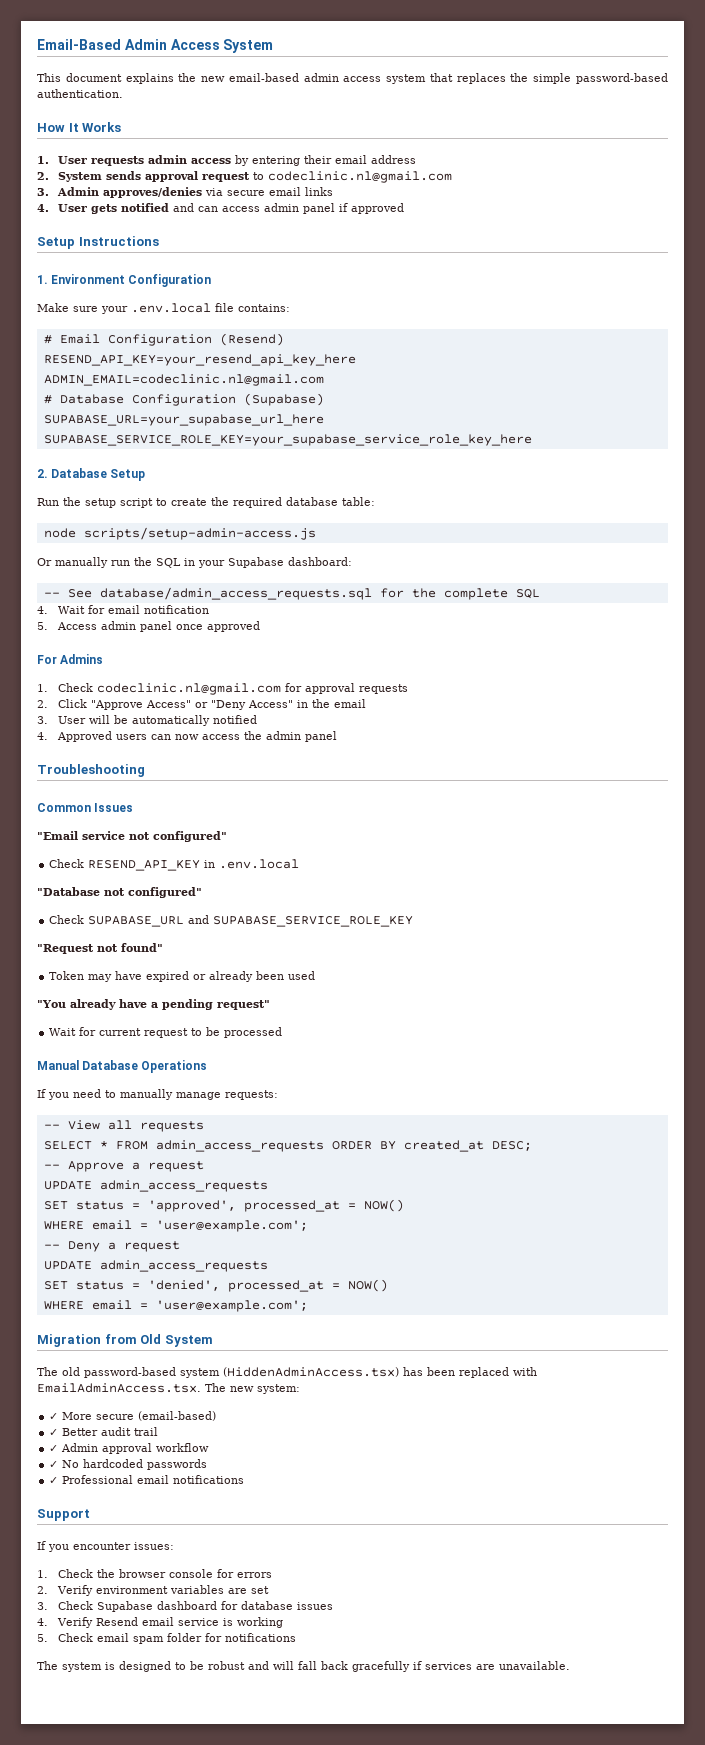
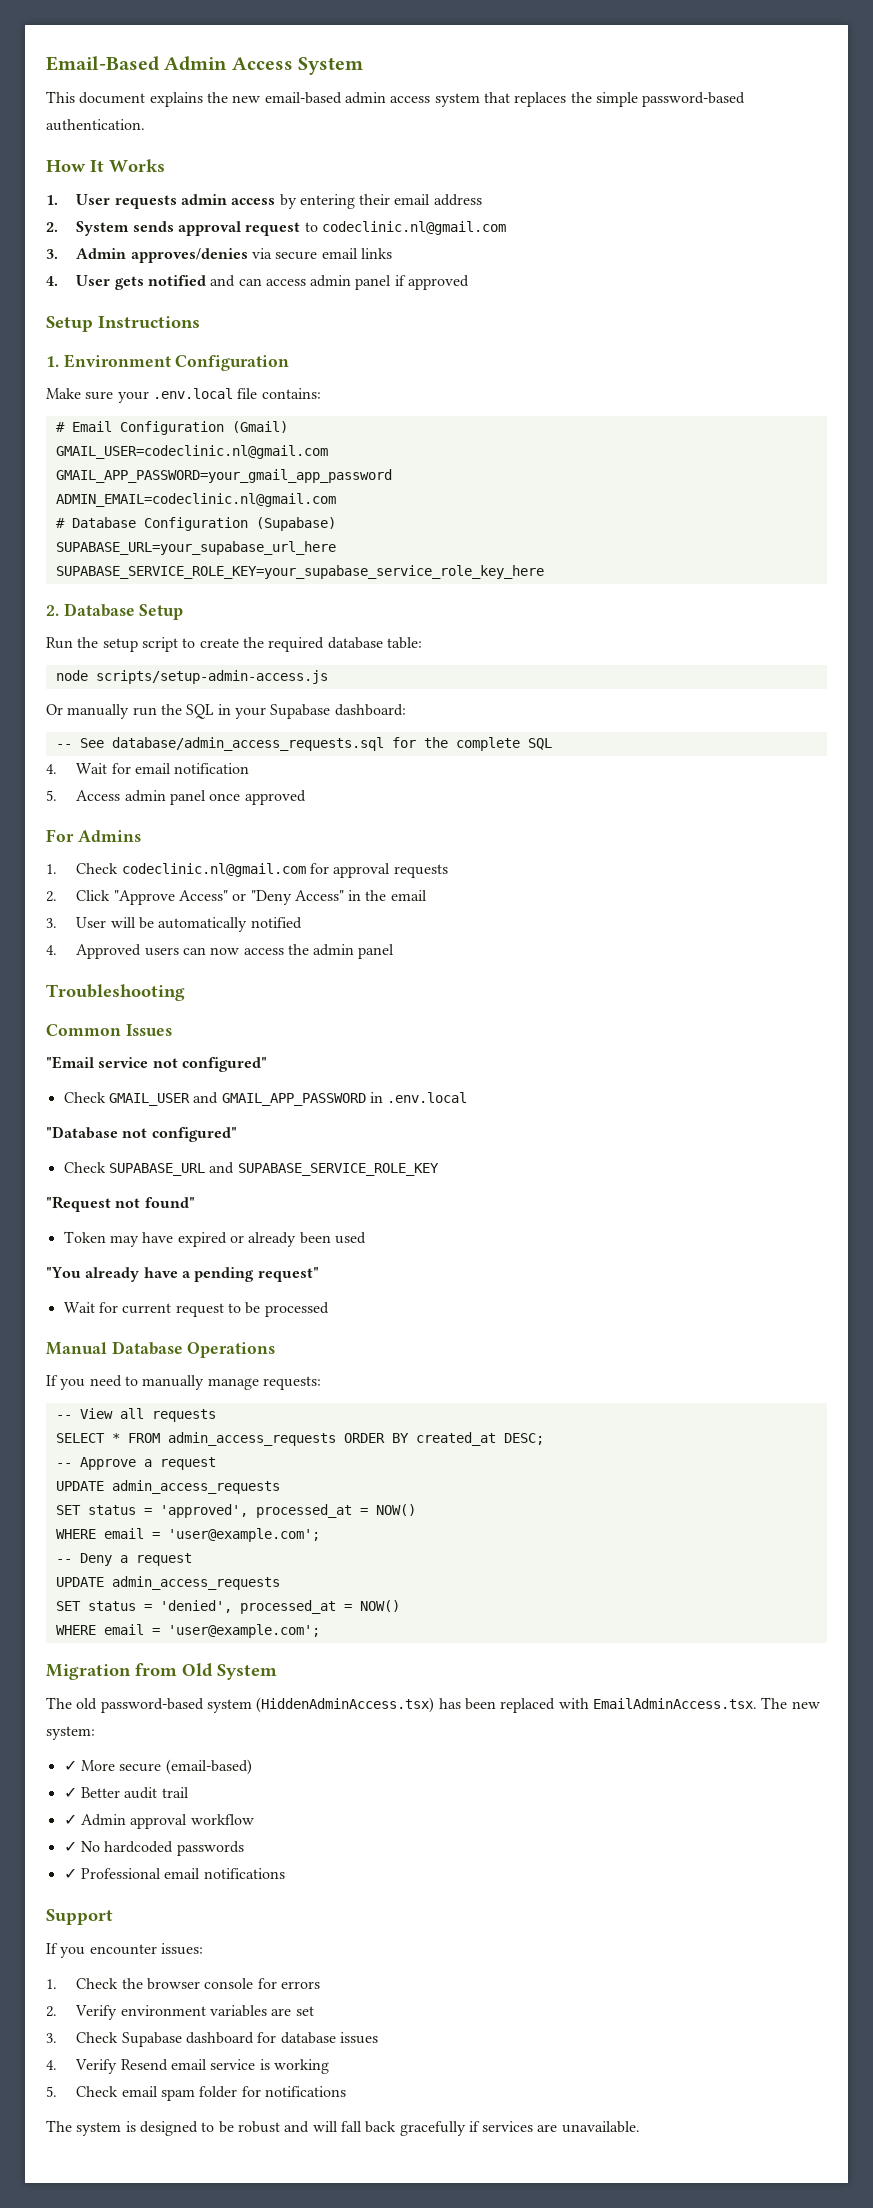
[219,333,284,346] [43,354,356,366] (Resend) // RESEND_API_KEY=your_resend_api_key_here -> [231,421,288,433] [55,445,328,459] [55,469,392,483] (Gmail) // GMAIL_USER=codeclinic.nl@gmail.com // GMAIL_APP_PASSWORD=your_gmail_app_password
[88,859,201,871] RESEND_API_KEY -> [108,1092,366,1106] GMAIL_USER and GMAIL_APP_PASSWORD

